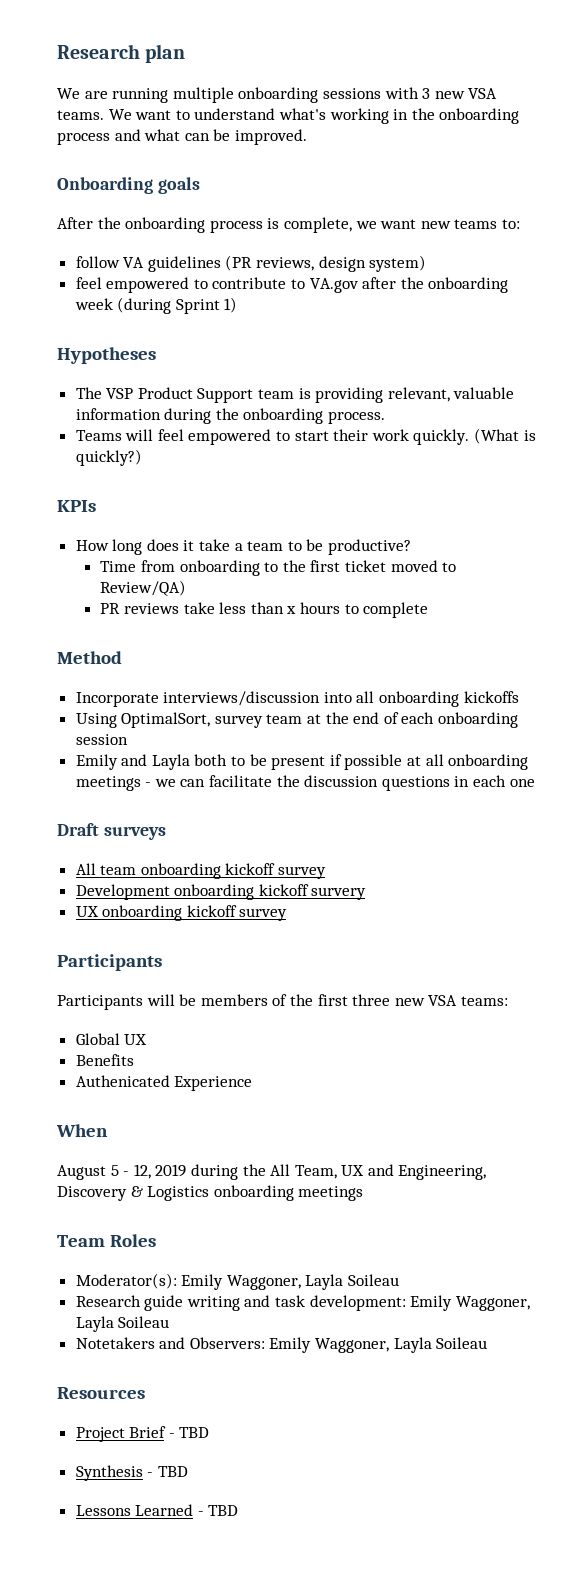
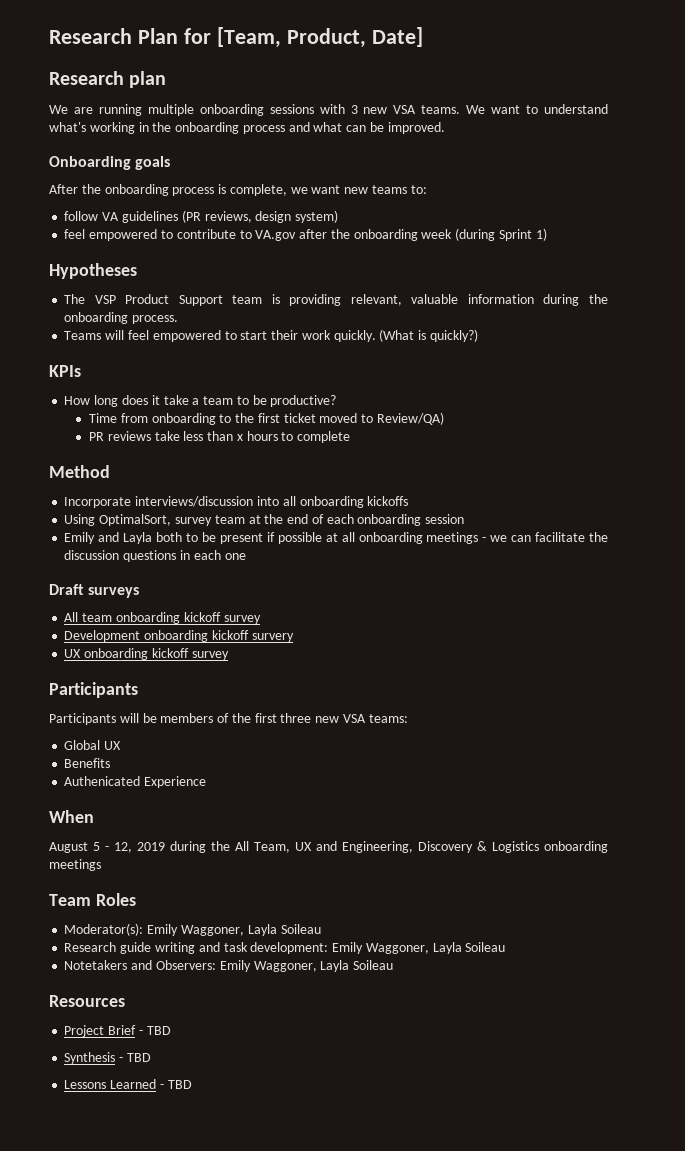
[57,44,140,59] Research -> [49,27,423,48] [49,71,124,85] Research Plan for [Team, Product, Date] // Research

